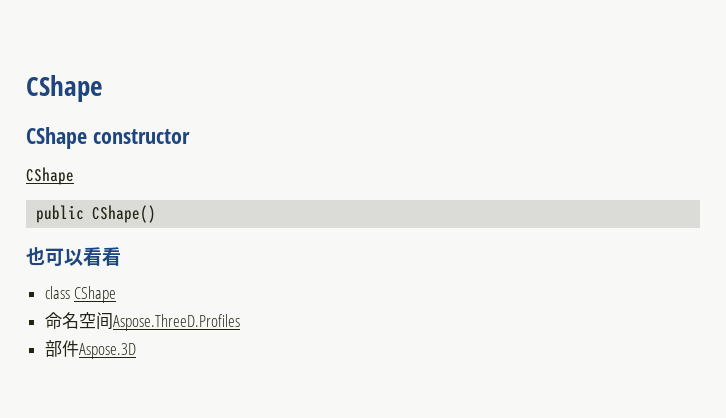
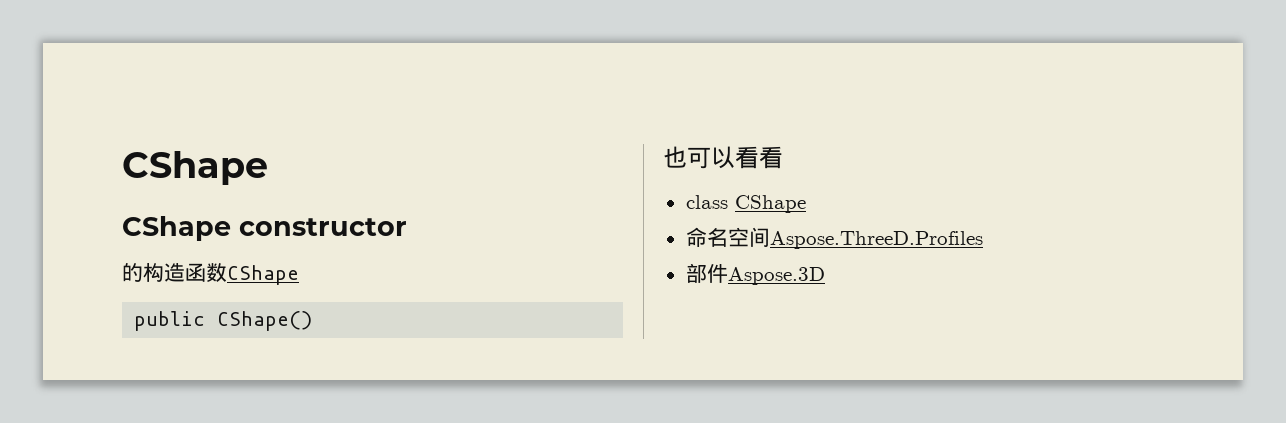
(190, 136) none -> [122,263,227,282] 的构造函数

